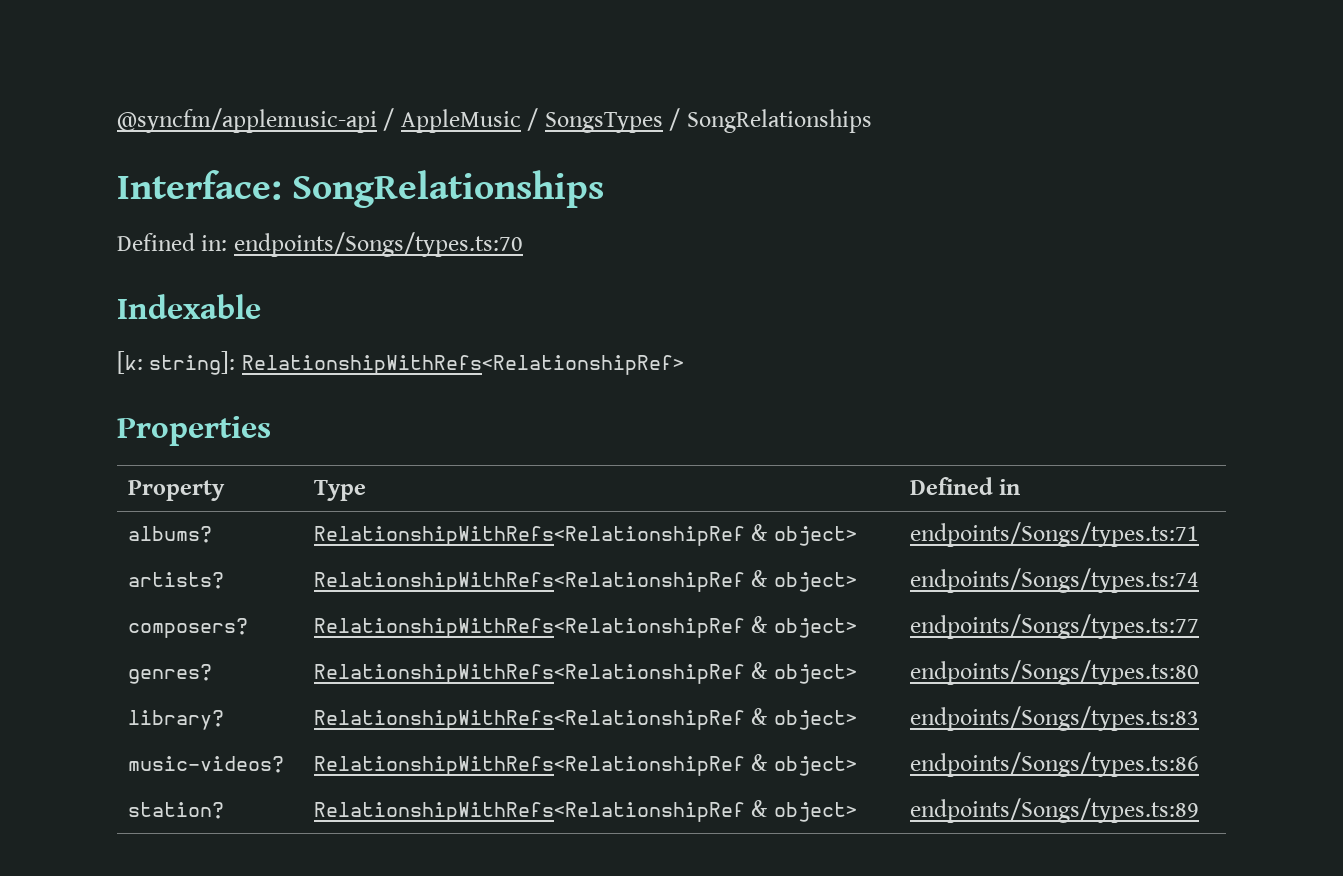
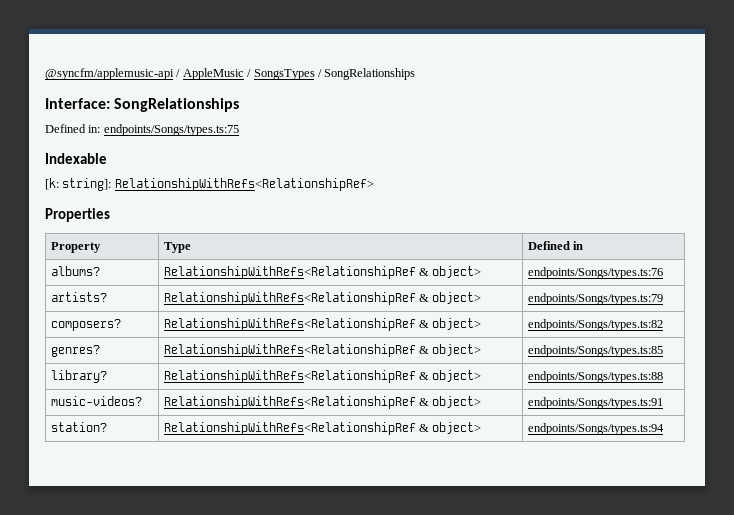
[233,232,523,257] endpoints/Songs/types.ts:70 -> [103,124,239,136] endpoints/Songs/types.ts:75
[909,522,1199,547] endpoints/Songs/types.ts:71 -> [527,267,663,279] endpoints/Songs/types.ts:76
[909,568,1199,593] endpoints/Songs/types.ts:74 -> [527,293,663,305] endpoints/Songs/types.ts:79
[909,614,1199,639] endpoints/Songs/types.ts:77 -> [527,319,663,331] endpoints/Songs/types.ts:82
[909,660,1199,685] endpoints/Songs/types.ts:80 -> [527,345,663,357] endpoints/Songs/types.ts:85
[909,706,1199,731] endpoints/Songs/types.ts:83 -> [527,371,663,383] endpoints/Songs/types.ts:88
[909,752,1199,777] endpoints/Songs/types.ts:86 -> [527,397,663,409] endpoints/Songs/types.ts:91
[909,798,1199,823] endpoints/Songs/types.ts:89 -> [527,423,664,435] endpoints/Songs/types.ts:94

